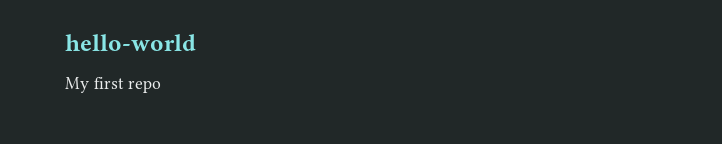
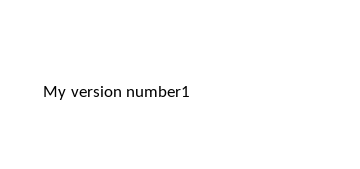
[65,34,196,51] [65,77,162,93] hello-world // My first repo -> [43,86,191,100] My version number1

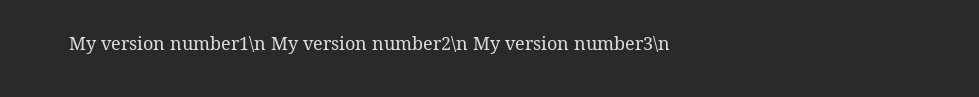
[43,86,191,100] My version number1 -> [69,36,670,54] My version number1\n My version number2\n My version number3\n

